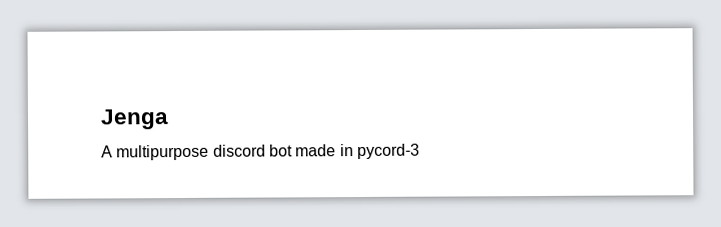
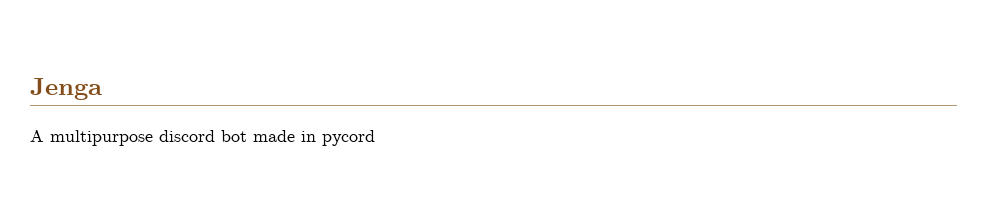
[356,143,420,160] pycord-3 -> [322,130,375,146] pycord

